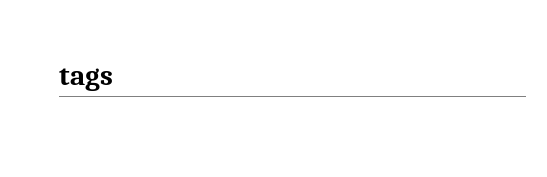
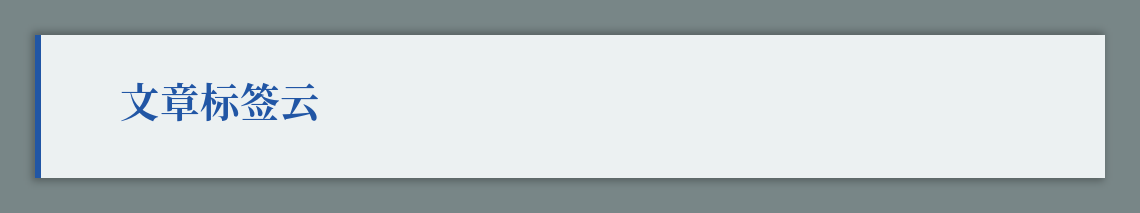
[59,68,113,91] tags -> [120,82,322,125] 文章标签云

